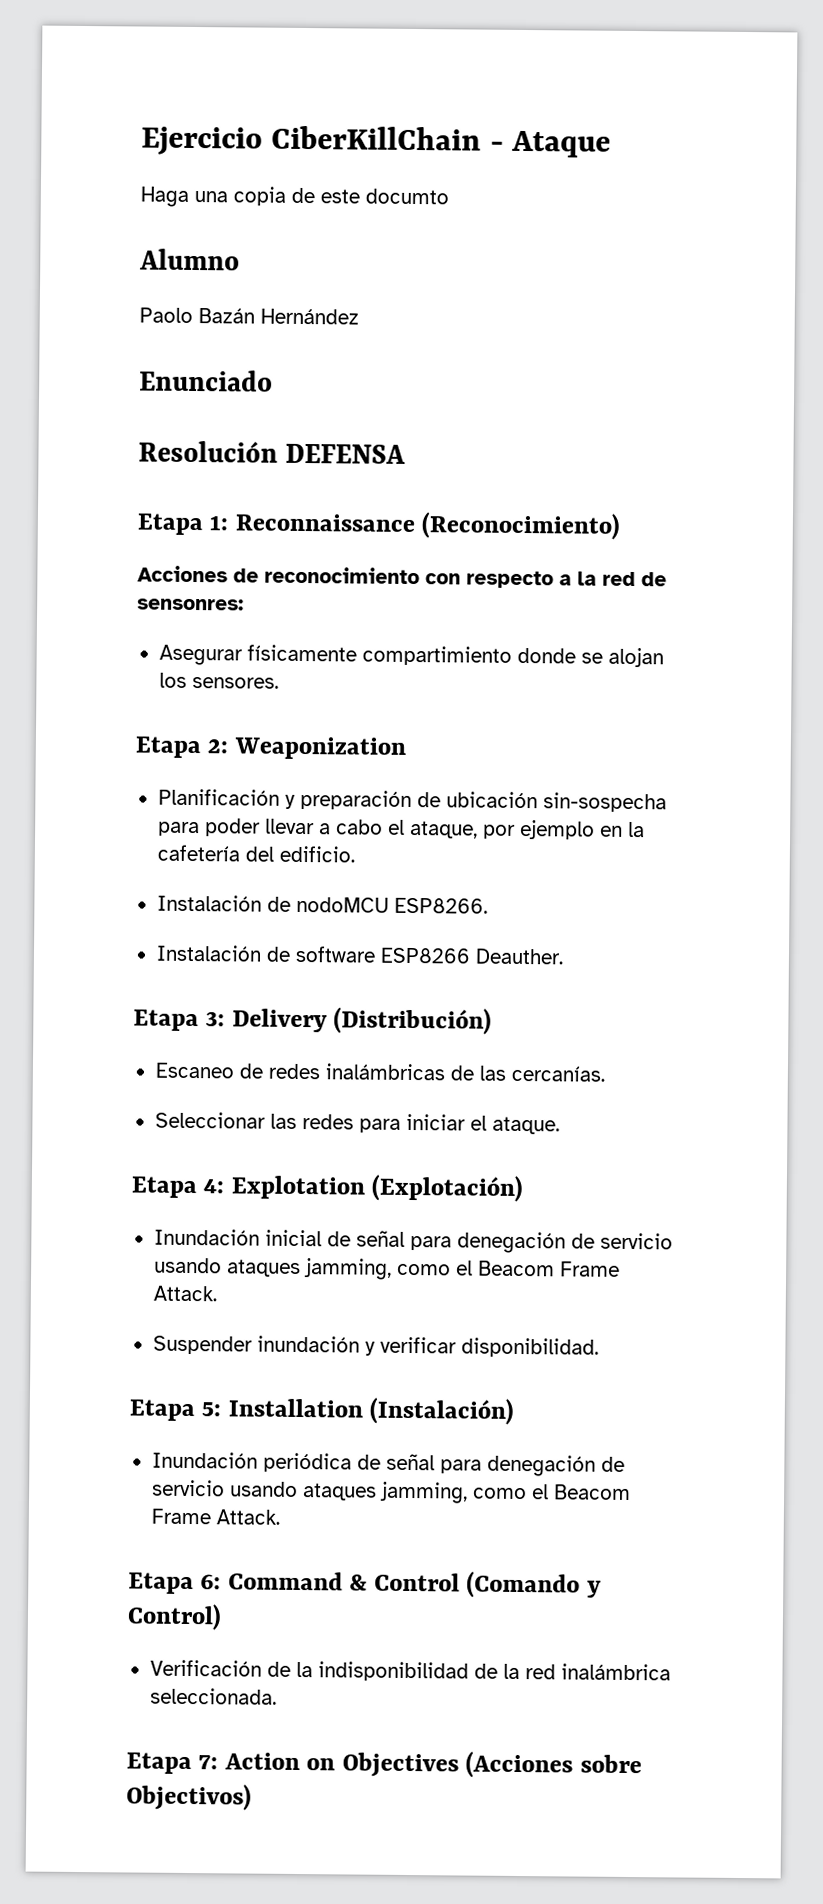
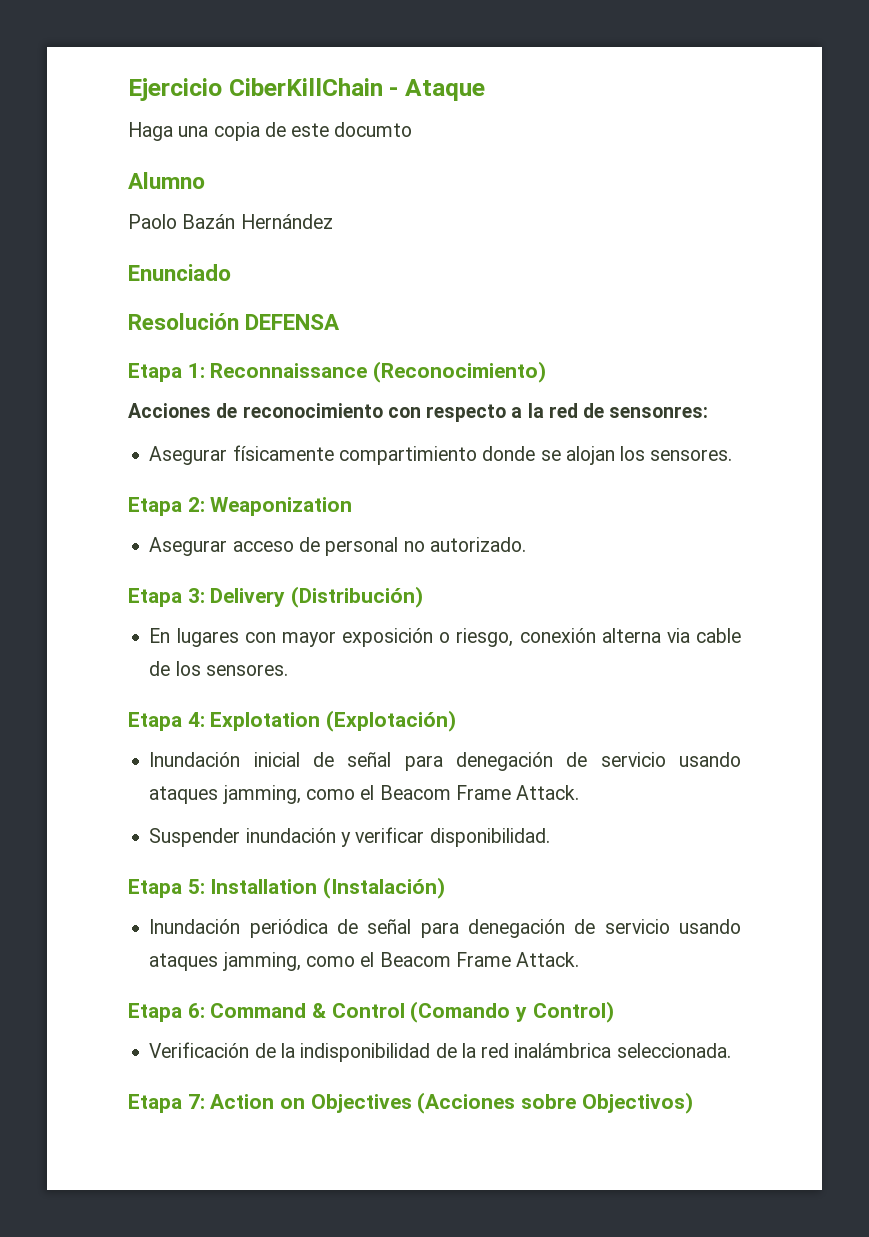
[157,788,667,813] [157,818,645,840] [156,844,355,863] [156,894,488,914] [155,944,564,965] [133,1007,493,1035] [154,1062,605,1082] [154,1111,560,1135] Planificación y preparación de ubicación sin-sospecha para poder llevar a cabo el ataque, por ejemplo en la cafetería del edificio. // Instalación de nodoMCU ESP8266. // Instalación de software ESP8266 Deauther. // Etapa 3: Delivery (Distribución) // Escaneo de redes inalámbricas de las cercanías. // Seleccionar las redes para iniciar el ataque. -> [149,537,526,556] [128,586,424,608] [149,628,741,647] [149,661,288,676] Asegurar acceso de personal no autorizado. // Etapa 3: Delivery (Distribución) // En lugares con mayor exposición o riesgo, conexión alterna via cable de los sensores.

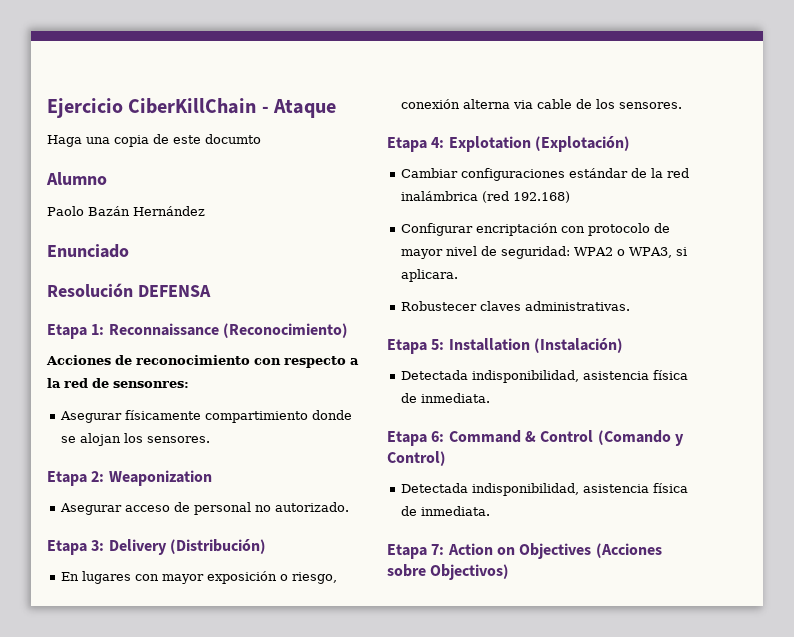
[149,752,742,771] [149,785,580,804] [149,827,550,847] [128,877,446,899] [149,919,742,938] [149,952,580,971] Inundación inicial de señal para denegación de servicio usando ataques jamming, como el Beacom Frame Attack. // Suspender inundación y verificar disponibilidad. // Etapa 5: Installation (Instalación) // Inundación periódica de señal para denegación de servicio usando ataques jamming, como el Beacom Frame Attack. -> [401,168,690,181] [401,191,571,203] [401,223,671,236] [401,246,688,259] [401,269,459,282] [401,301,631,311] [387,338,623,354] [401,370,689,383] [401,393,491,403] Cambiar configuraciones estándar de la red inalámbrica (red 192.168) // Configurar encriptación con protocolo de mayor nivel de seguridad: WPA2 o WPA3, si aplicara. // Robustecer claves administrativas. // Etapa 5: Installation (Instalación) // Detectada indisponibilidad, asistencia física de inmediata.
[149,1042,731,1062] Verificación de la indisponibilidad de la red inalámbrica seleccionada. -> [401,483,689,496] [401,506,491,516] Detectada indisponibilidad, asistencia física de inmediata.

